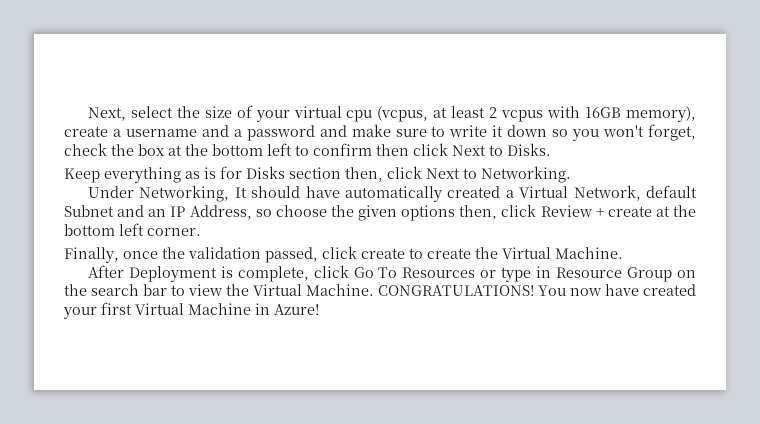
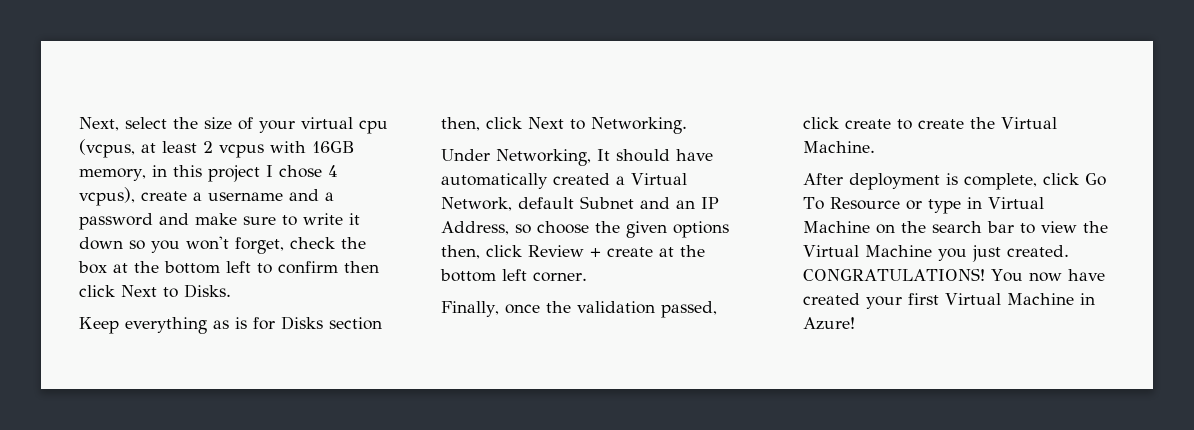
[625,106,696,122] memory), -> [79,165,338,182] [79,187,135,206] memory, in this project I chose 4 vcpus),
[128,266,217,282] Deployment -> [849,173,940,190] deployment
[402,267,476,278] Resources -> [829,197,900,210] Resource
[556,267,673,282] Resource Group -> [987,197,1044,209] [803,221,870,233] Virtual Machine
[306,284,374,296] Machine. -> [864,245,1069,262] Machine you just created.

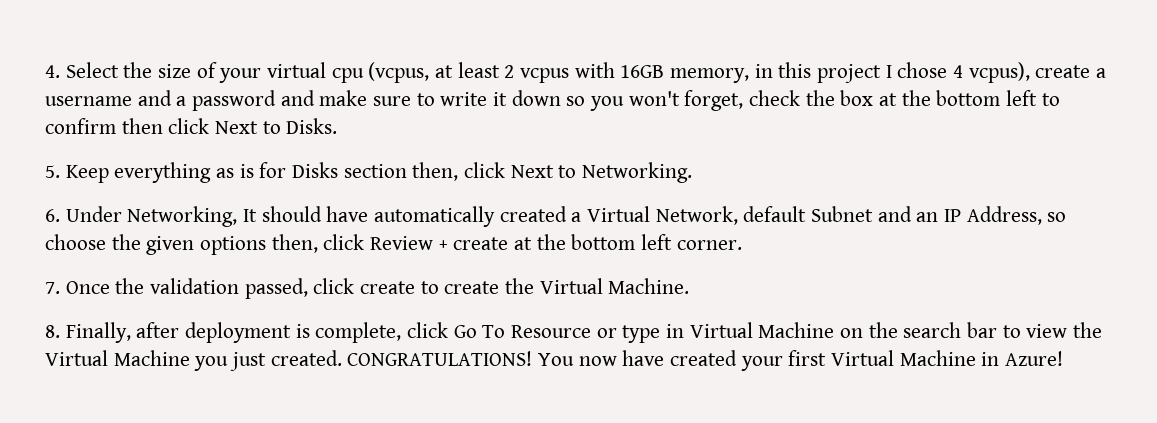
[79,117,167,131] Next, select -> [45,62,119,78] 4. Select
(231, 291) none -> [45,165,60,178] 5.
(687, 125) none -> [45,209,60,222] 6.
[441,301,540,317] Finally, once -> [45,281,110,294] 7. Once
[803,173,843,185] After -> [45,322,180,343] 8. Finally, after

